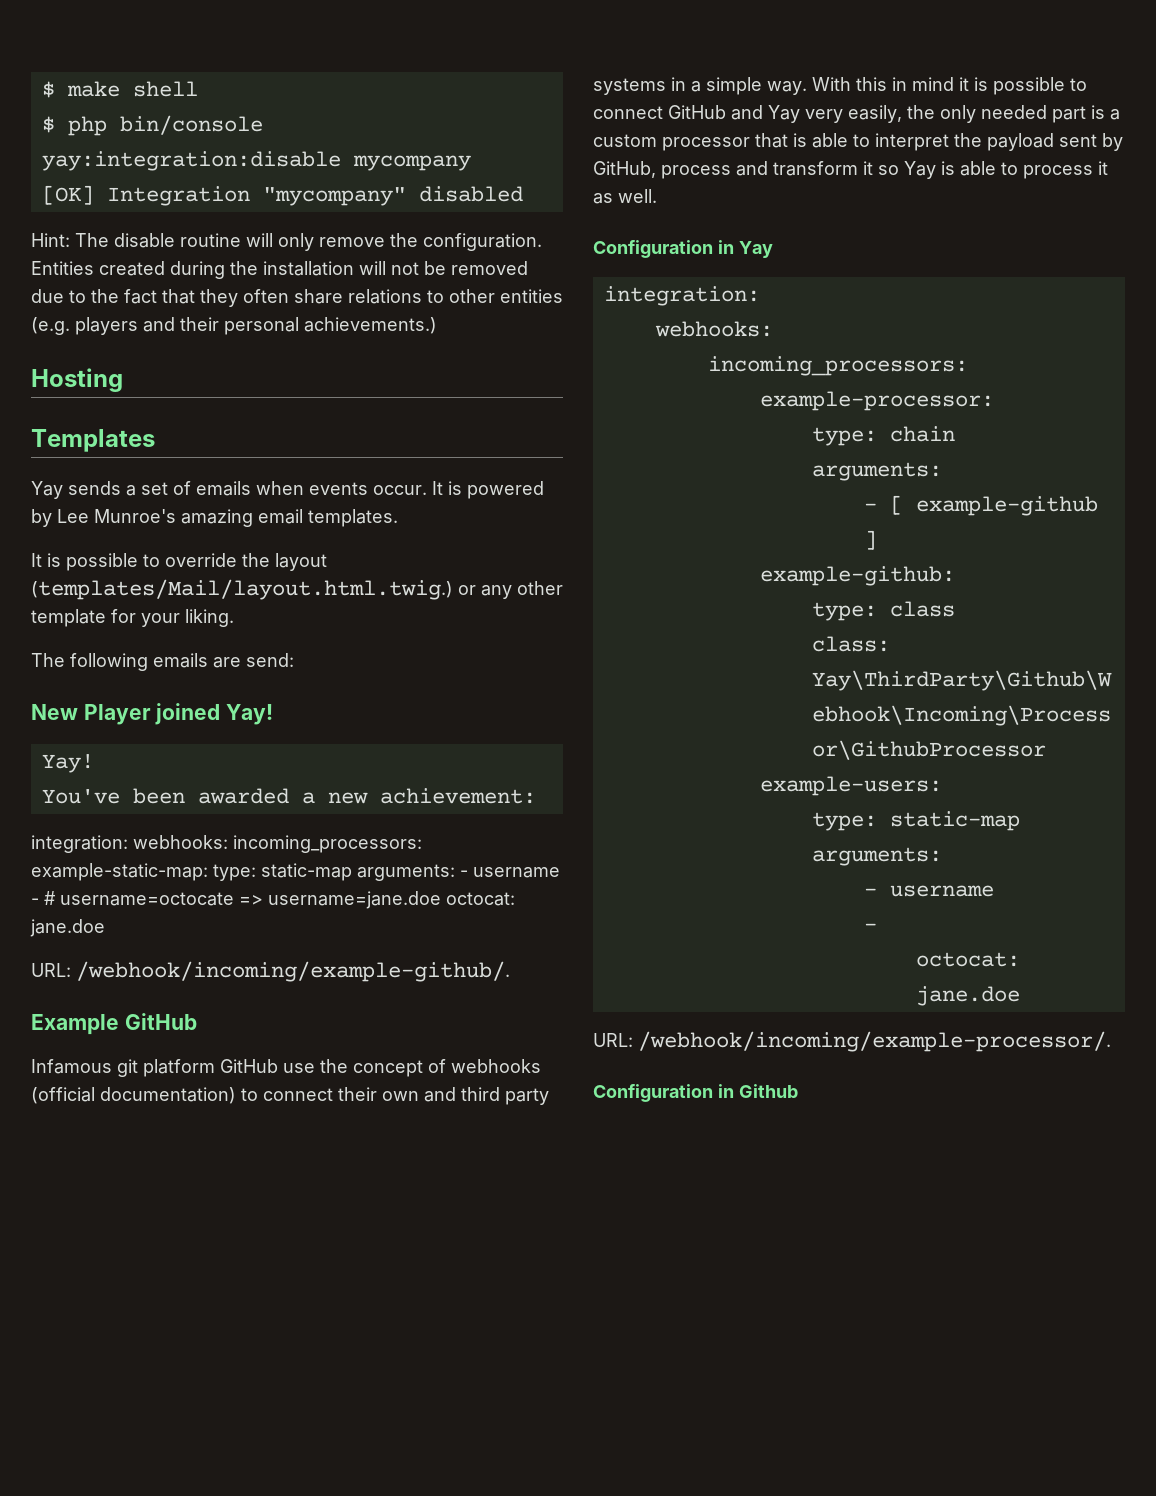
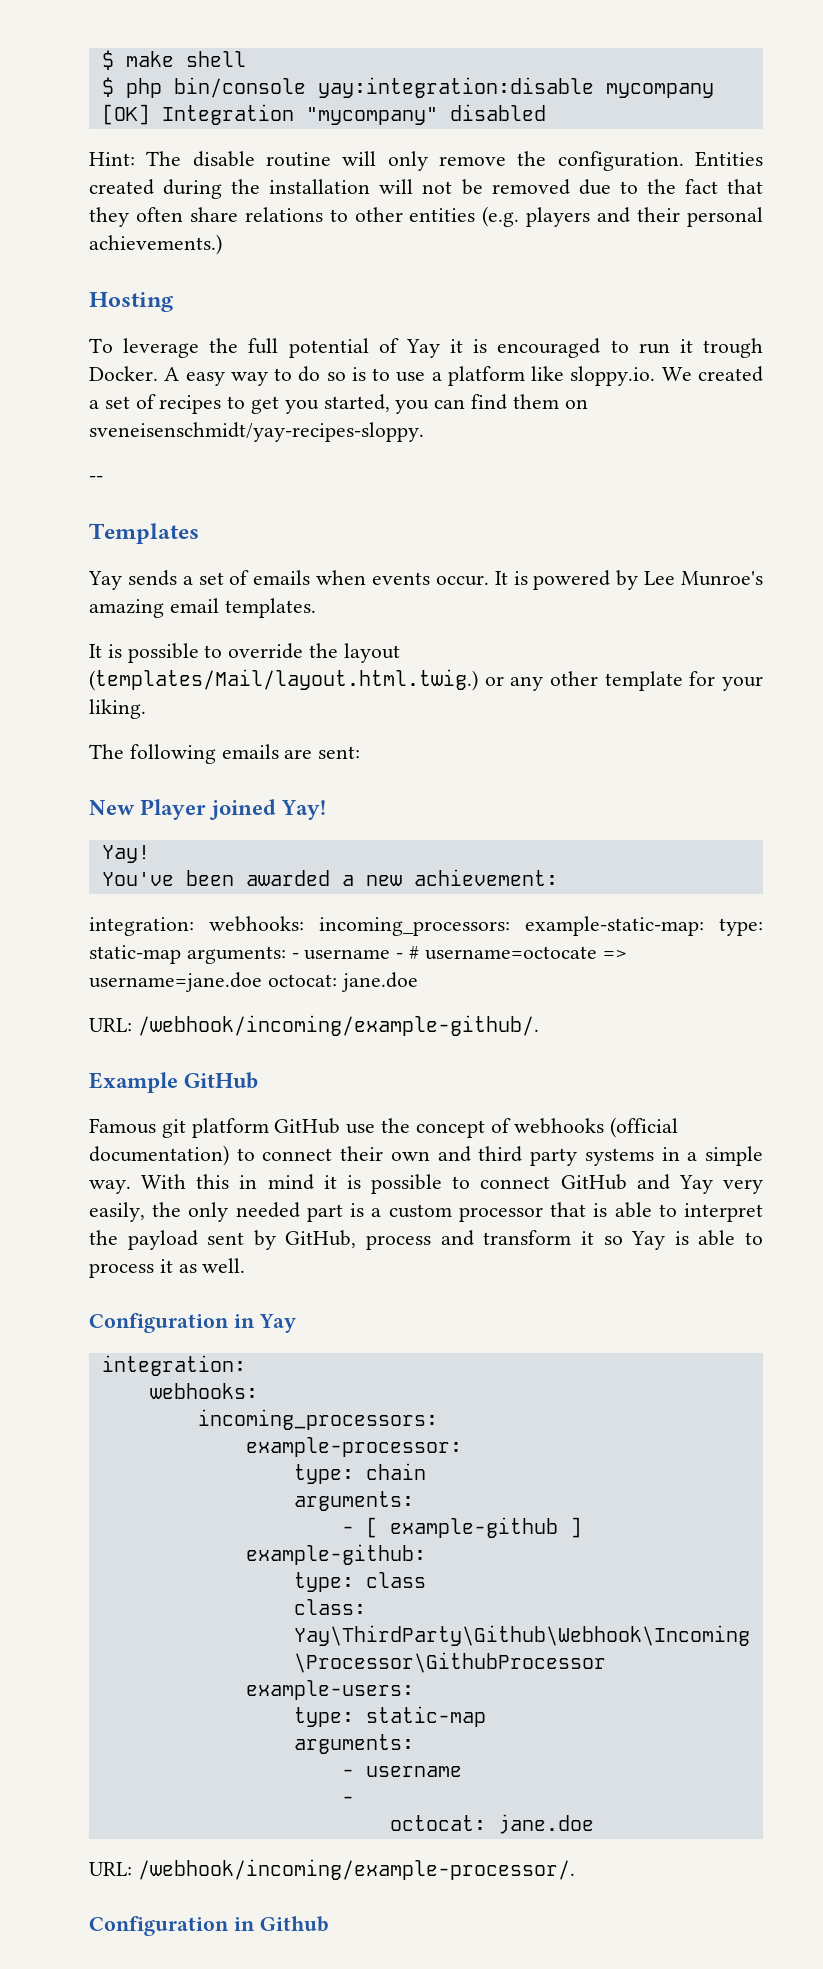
(123, 380) none -> [89,338,763,358] [89,366,763,386] [89,394,588,414] [89,422,424,442] [89,476,103,482] // To leverage the full potential of Yay it is encouraged to run it trough Docker. A easy way to do so is to use a platform like sloppy.io. We created a set of recipes to get you started, you can find them on sveneisenschmidt/yay-recipes-sloppy. // --
[246,653,294,667] send: -> [318,746,361,759] sent:
[31,1059,112,1074] Infamous -> [89,1118,156,1134] Famous

